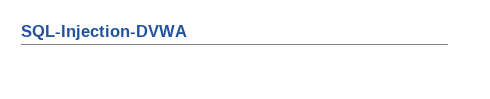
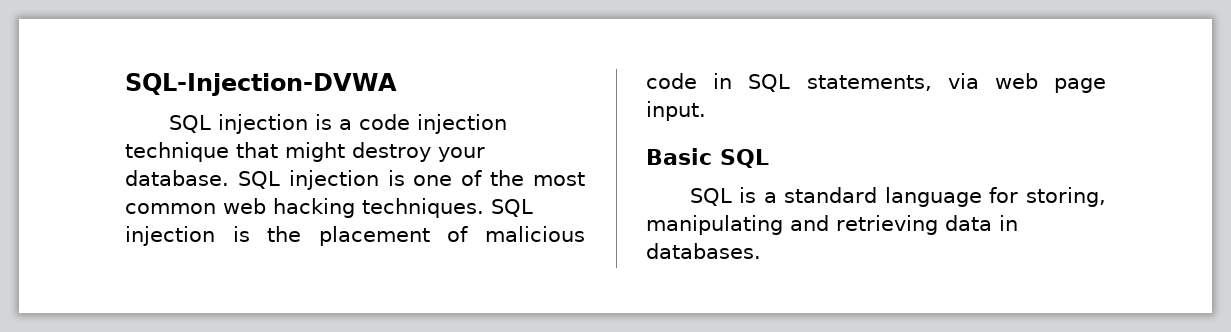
(187, 32) none -> [168,114,507,134] [125,142,485,162] [125,170,585,190] [125,198,533,218] [125,226,585,246] [646,73,1106,93] [646,101,706,121] [646,148,769,168] [689,187,1106,207] [646,215,1018,235] [646,243,761,259] // SQL injection is a code injection technique that might destroy your database. SQL injection is one of the most common web hacking techniques. SQL injection is the placement of malicious code in SQL statements, via web page input. // Basic SQL // SQL is a standard language for storing, manipulating and retrieving data in databases.

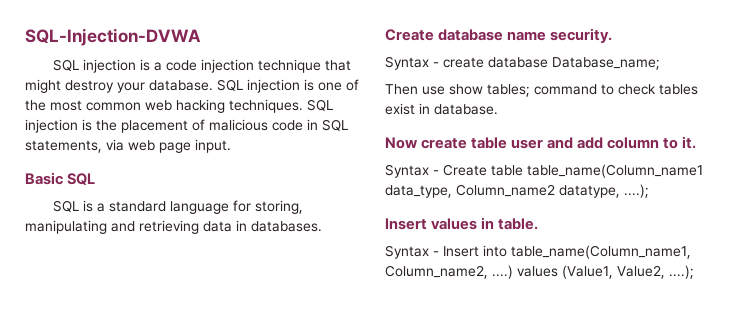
(761, 251) none -> [385,28,613,43] [385,56,660,70] [385,84,698,97] [385,103,498,115] [385,136,697,149] [385,164,703,178] [385,184,649,198] [385,217,539,230] [385,245,691,259] [385,265,694,279] // Create database name security. // Syntax - create database Database_name; // Then use show tables; command to check tables exist in database. // Now create table user and add column to it. // Syntax - Create table table_name(Column_name1 data_type, Column_name2 datatype, ....); // Insert values in table. // Syntax - Insert into table_name(Column_name1, Column_name2, ....) values (Value1, Value2, ....);

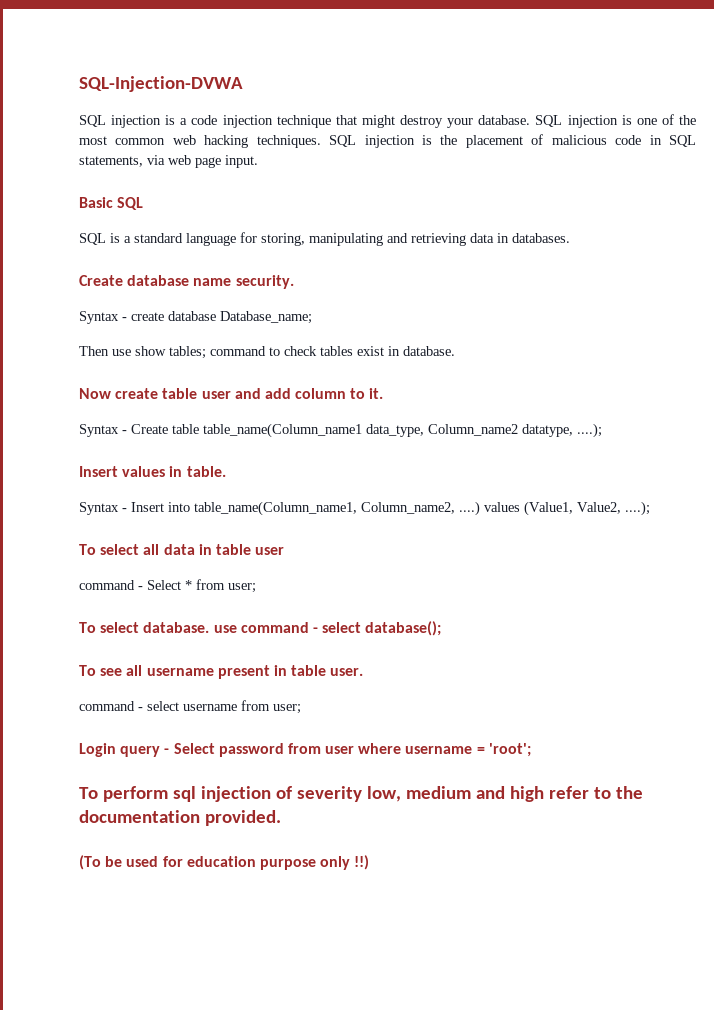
(694, 272) none -> [79,544,285,555] [79,579,256,593] [79,621,442,636] [79,665,364,679] [79,700,301,714] [79,743,531,757] [79,786,643,802] [79,810,281,826] [79,855,370,870] // To select all data in table user // command - Select * from user; // To select database. use command - select database(); // To see all username present in table user. // command - select username from user; // Login query - Select password from user where username = 'root'; // To perform sql injection of severity low, medium and high refer to the documentation provided. // (To be used for education purpose only !!)

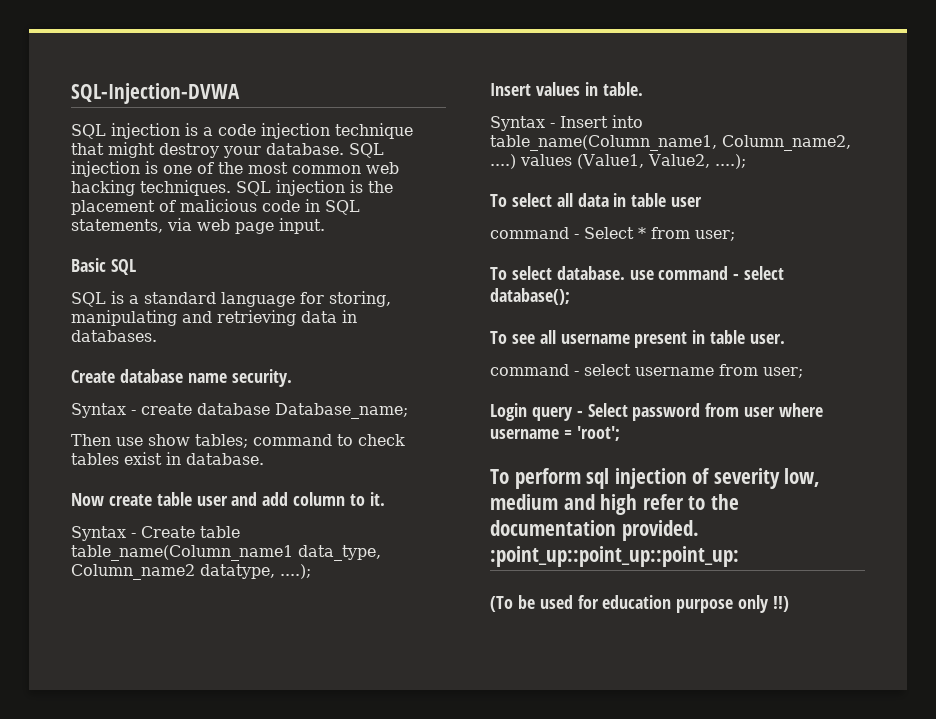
(281, 818) none -> [490,546,739,567] :point_up::point_up::point_up:

